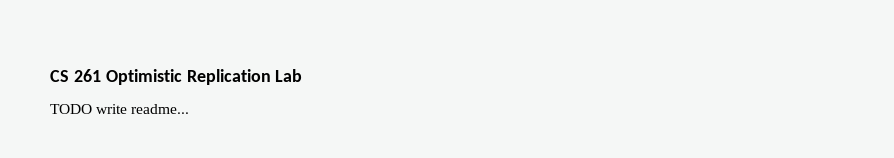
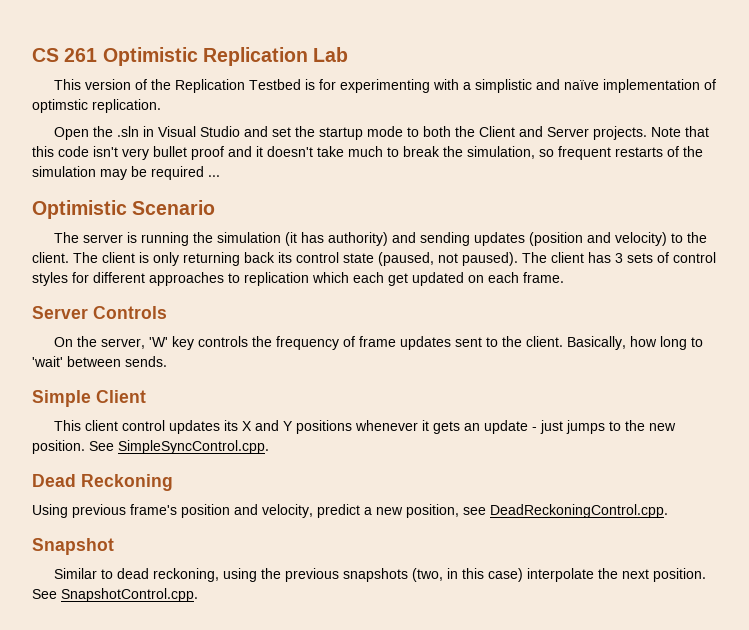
[50,104,190,114] TODO write readme... -> [54,79,717,93] [32,99,161,113] [54,126,710,140] [32,146,703,160] [32,166,220,180] [32,200,216,219] [54,232,708,246] [32,252,716,266] [32,272,564,286] [32,306,167,319] [54,336,704,350] [32,356,167,367] [32,390,146,407] [54,420,677,434] [32,440,269,454] [32,474,173,491] [32,504,668,518] [32,538,114,555] [54,568,707,582] [32,588,198,602] This version of the Replication Testbed is for experimenting with a simplistic and naïve implementation of optimstic replication. // Open the .sln in Visual Studio and set the startup mode to both the Client and Server projects. Note that this code isn't very bullet proof and it doesn't take much to break the simulation, so frequent restarts of the simulation may be required ... // Optimistic Scenario // The server is running the simulation (it has authority) and sending updates (position and velocity) to the client. The client is only returning back its control state (paused, not paused). The client has 3 sets of control styles for different approaches to replication which each get updated on each frame. // Server Controls // On the server, 'W' key controls the frequency of frame updates sent to the client. Basically, how long to 'wait' between sends. // Simple Client // This client control updates its X and Y positions whenever it gets an update - just jumps to the new position. See SimpleSyncControl.cpp. // Dead Reckoning // Using previous frame's position and velocity, predict a new position, see DeadReckoningControl.cpp. // Snapshot // Similar to dead reckoning, using the previous snapshots (two, in this case) interpolate the next position. See SnapshotControl.cpp.

